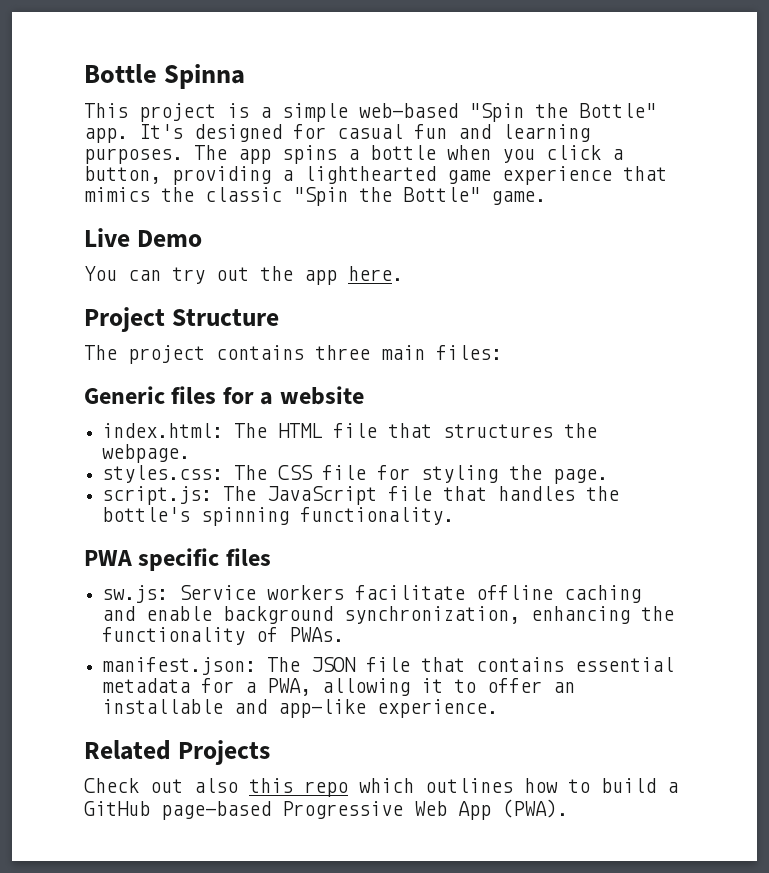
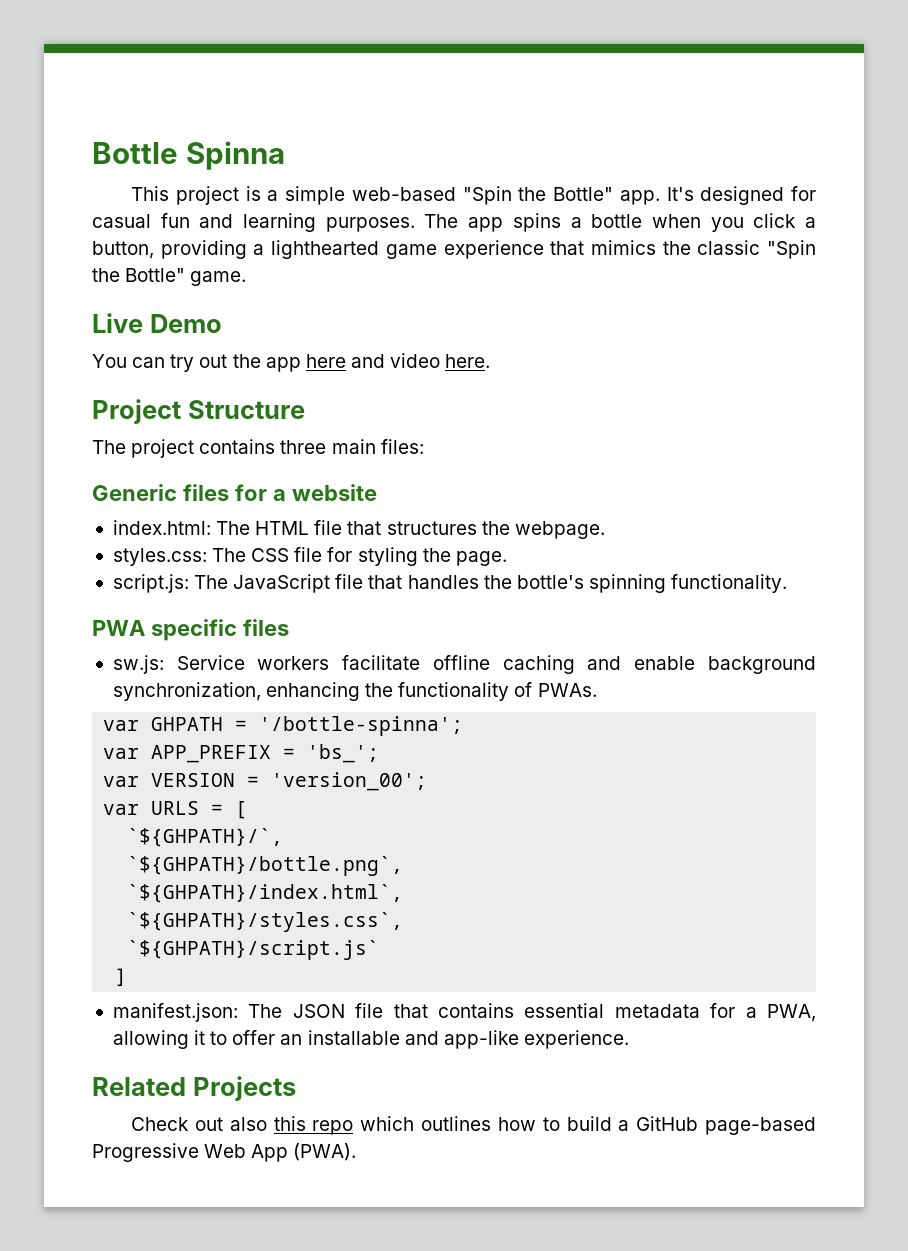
(337, 277) none -> [305,353,441,368] here and video
(345, 634) none -> [103,716,464,736] [103,744,380,763] [103,772,428,791] [103,801,248,819] [127,828,284,847] [127,856,404,876] [127,884,404,903] [127,912,404,932] [127,940,380,960] [115,968,128,986] // var GHPATH = '/bottle-spinna'; // var APP_PREFIX = 'bs_'; // var VERSION = 'version_00'; // var URLS = [ // `${GHPATH}/`, // `${GHPATH}/bottle.png`, // `${GHPATH}/index.html`, // `${GHPATH}/styles.css`, // `${GHPATH}/script.js` // ]

